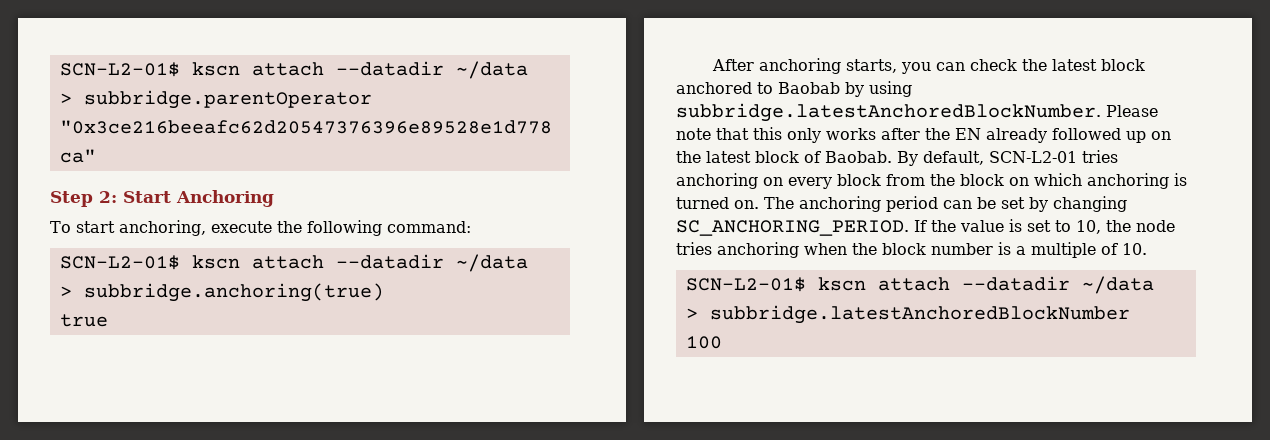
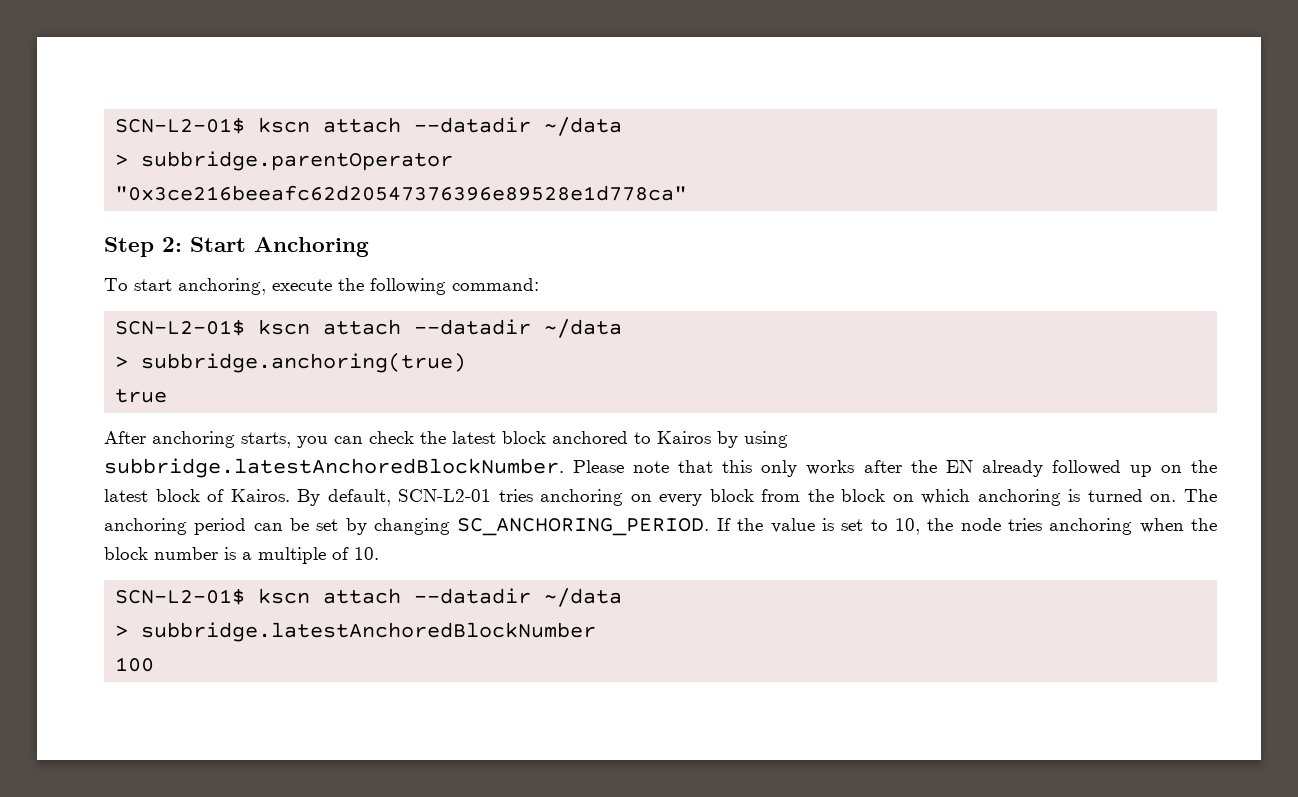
[778,82,840,94] Baobab -> [657,431,711,444] Kairos
[825,151,892,163] Baobab. -> [230,489,290,502] Kairos.

